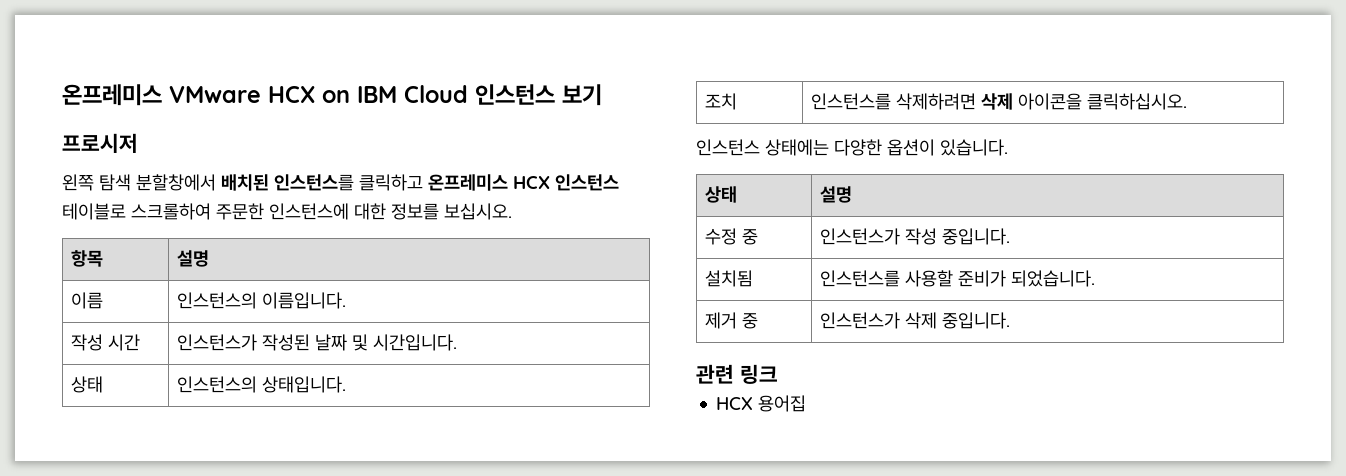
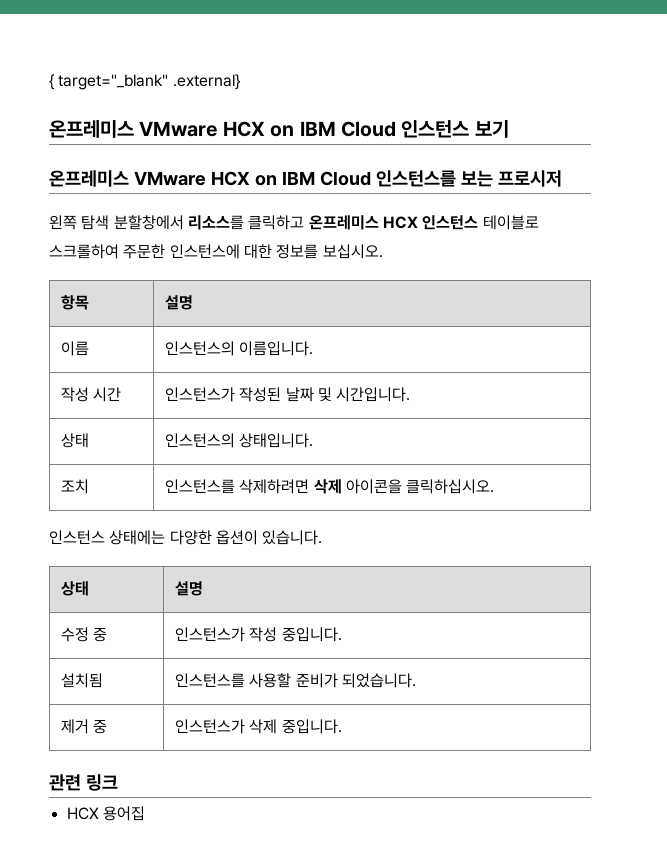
(62, 95) none -> [49,74,240,90] { target="_blank" .external} //
(602, 95) none -> [49,170,493,187] 온프레미스 VMware HCX on IBM Cloud 인스턴스를 보는
[221,174,354,191] 배치된 인스턴스를 -> [187,215,244,230] 리소스를

